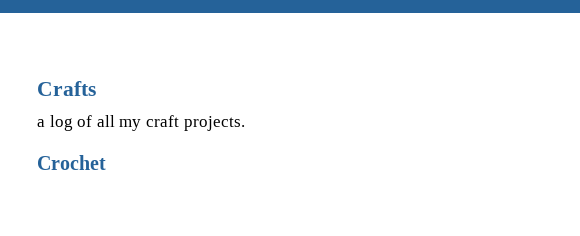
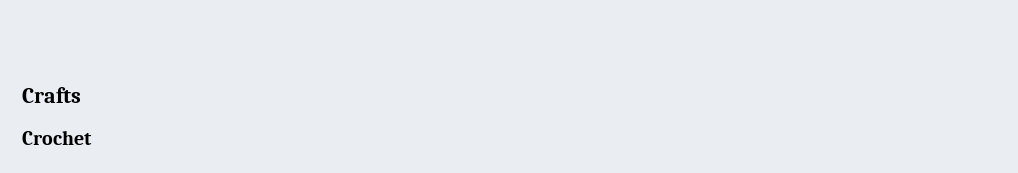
[37,115,245,131] // a log of all my craft projects. -> (81, 95) none

